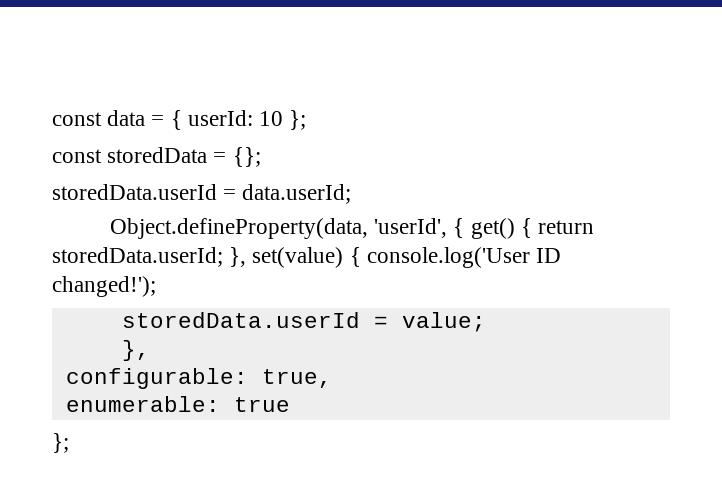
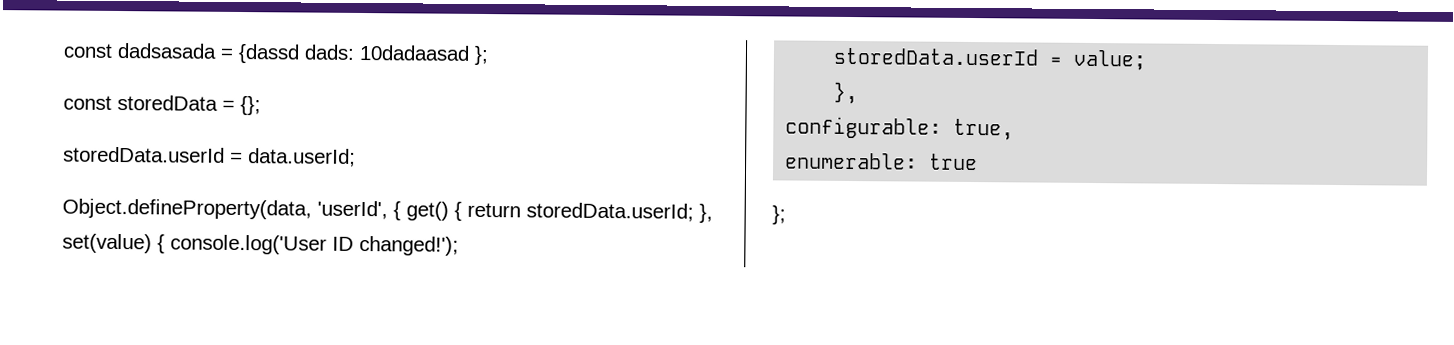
[52,110,284,130] const data = { userId: 10 -> [63,43,470,64] const dadsasada = {dassd dads: 10dadaasad

